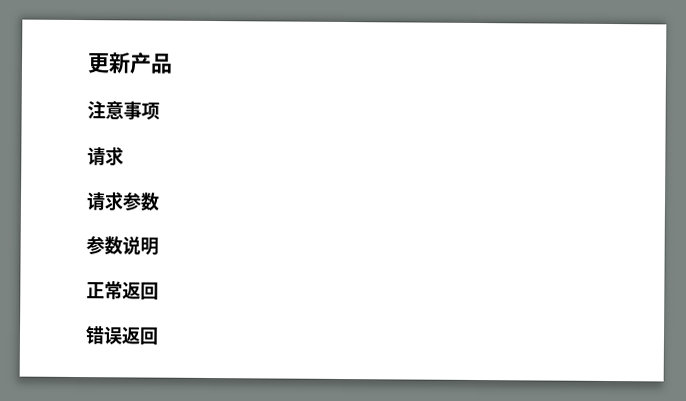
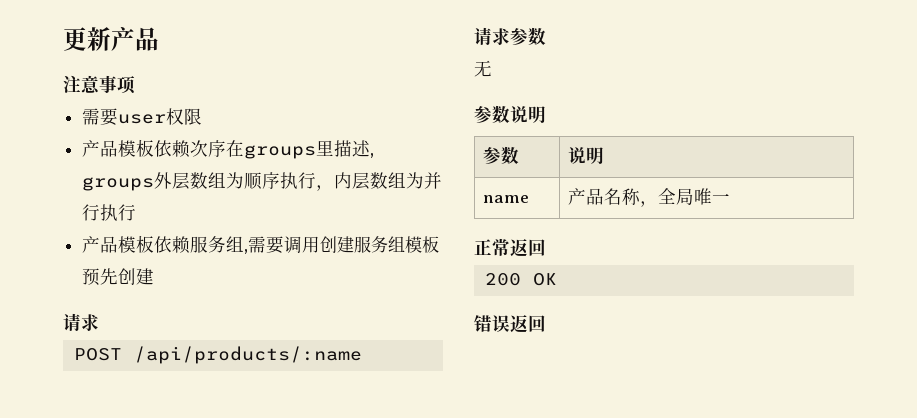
[87,146,124,167] // 请求 -> [82,108,203,126] [82,139,375,159] [82,172,443,191] [82,204,137,221] [82,235,440,254] [82,268,155,286] [63,313,99,332] [73,346,362,364] // 需要user权限 // 产品模板依赖次序在groups里描述, groups外层数组为顺序执行，内层数组为并行执行 // 产品模板依赖服务组,需要调用创建服务组模板预先创建 // 请求 // POST /api/products/:name
(160, 201) none -> [474,60,492,77] // 无
(159, 246) none -> [483,146,520,165] [568,147,605,164] [483,195,530,203] [568,188,731,207] // 参数 | 说明 // name | 产品名称，全局唯一
(159, 290) none -> [484,273,557,286] // 200 OK

